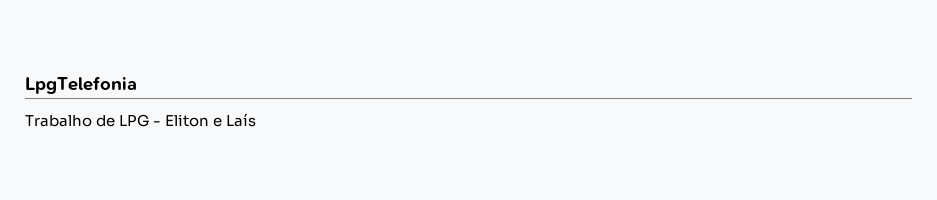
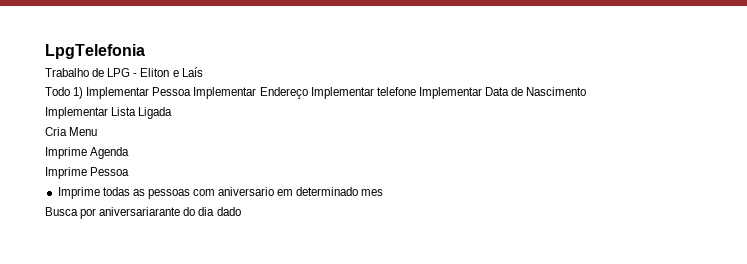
(257, 120) none -> [45,87,587,99] [45,107,173,119] [45,127,98,136] [45,147,130,159] [45,167,130,179] [57,187,384,199] [45,207,241,219] // Todo 1) Implementar Pessoa Implementar Endereço Implementar telefone Implementar Data de Nascimento // Implementar Lista Ligada // Cria Menu // Imprime Agenda // Imprime Pessoa // Imprime todas as pessoas com aniversario em determinado mes // Busca por aniversariarante do dia dado

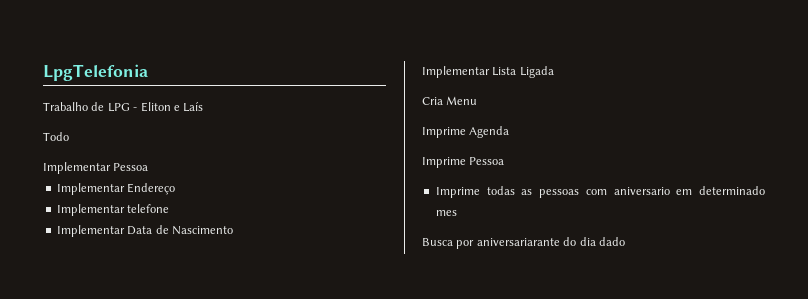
[73,87,84,99] 1) -> (69, 136) //
(192, 91) none -> (149, 167) //
(308, 93) none -> (176, 189) //
(416, 91) none -> (170, 208) //

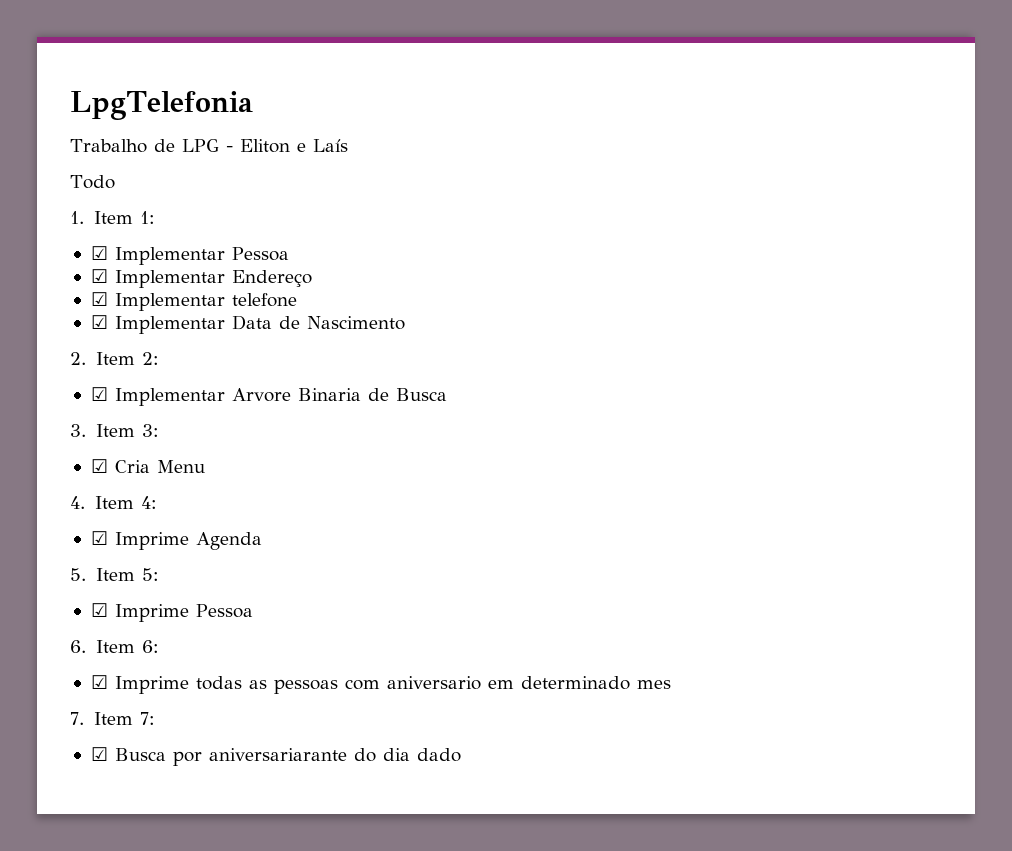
(69, 136) none -> [70,211,155,224] [90,246,108,260] 1. Item 1: // ☑
(149, 167) none -> [90,269,108,283] ☑
(176, 189) none -> [90,292,108,306] ☑
(170, 208) none -> [90,315,108,329] ☑
[422,66,554,78] [422,96,478,105] [422,126,510,138] [422,157,505,168] Implementar Lista Ligada // Cria Menu // Imprime Agenda // Imprime Pessoa // -> [70,352,159,365] [90,387,447,406] [70,424,159,437] [90,459,205,473] [70,496,157,509] [90,531,262,550] [70,568,159,581] [90,603,253,622] [70,640,159,653] [90,675,108,689] 2. Item 2: // ☑ Implementar Arvore Binaria de Busca // 3. Item 3: // ☑ Cria Menu // 4. Item 4: // ☑ Imprime Agenda // 5. Item 5: // ☑ Imprime Pessoa // 6. Item 6: // ☑
(457, 213) none -> [70,712,155,725] [90,747,108,761] 7. Item 7: // ☑

